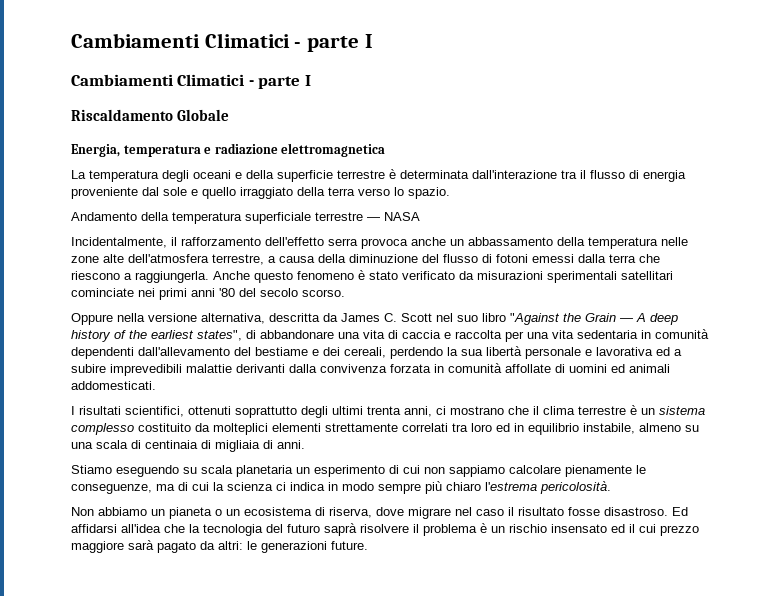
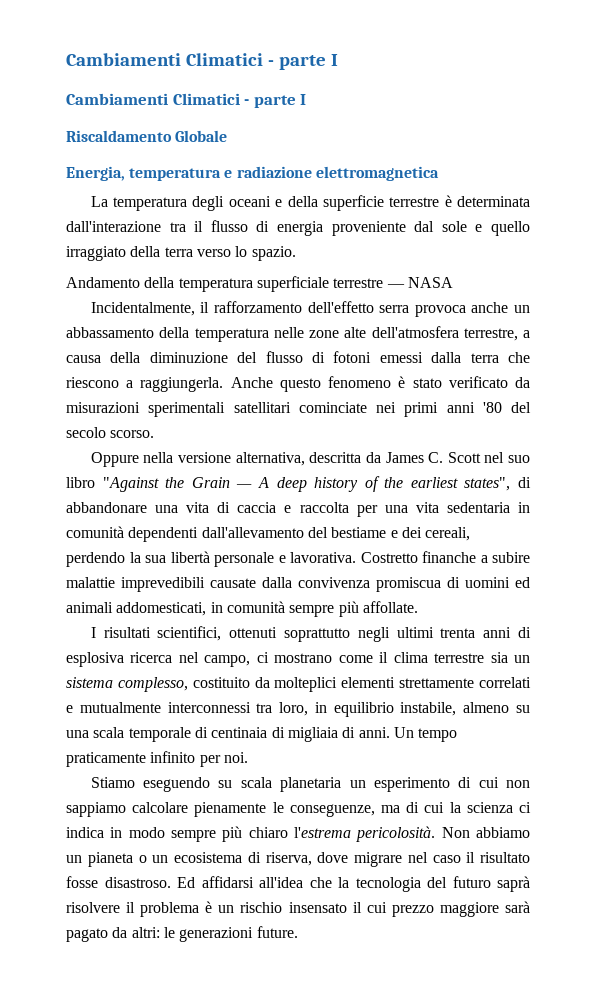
[596,347,682,356] [71,363,670,376] [71,381,156,390] lavorativa ed a subire imprevedibili malattie derivanti dalla convivenza forzata in comunità affollate di uomini ed animali addomesticati. -> [290,551,530,563] [66,577,530,592] [66,601,418,617] lavorativa. Costretto finanche a subire malattie imprevedibili causate dalla convivenza promiscua di uomini ed animali addomesticati, in comunità sempre più affollate.
[301,406,328,418] degli -> [357,627,390,642] negli
[404,406,432,417] anni, -> [483,627,531,638] [66,652,251,667] anni di esplosiva ricerca nel campo,
[508,406,529,415] che -> [338,655,373,663] come
[630,405,637,415] è -> [490,652,508,663] sia
[71,423,134,435] complesso -> [117,677,188,692] complesso,
[452,423,510,432] tra loro ed -> [66,702,309,716] e mutualmente interconnessi tra loro,
(128, 444) none -> [128,727,191,742] temporale
(305, 444) none -> [393,727,458,742] [66,751,248,767] Un tempo praticamente infinito per noi.
(611, 487) // -> (436, 834) none
[611,524,625,533] ed -> (347, 907) none

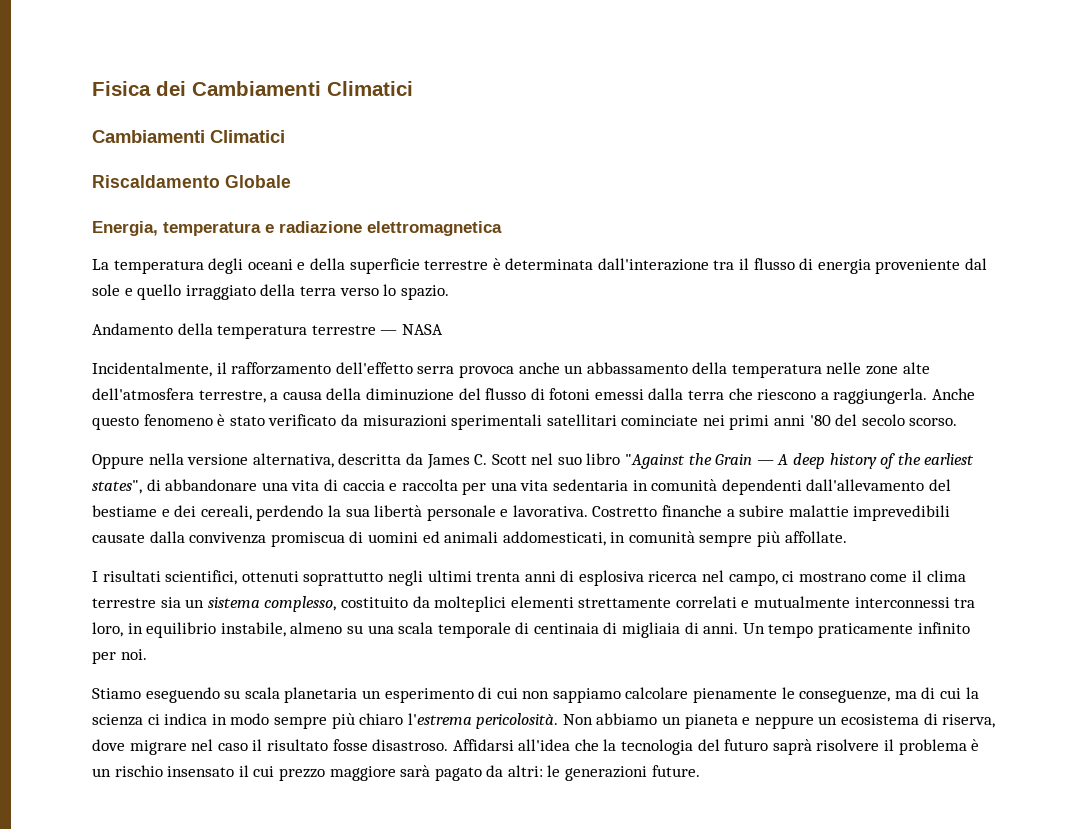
[66,53,338,70] [66,93,307,108] Cambiamenti Climatici - parte I // Cambiamenti Climatici - parte I -> [92,81,413,96] [92,130,285,143] Fisica dei Cambiamenti Climatici // Cambiamenti Climatici
[256,276,329,292] superficiale -> (308, 332) none
[138,855,147,863] o -> [742,716,814,729] e neppure
[177,876,254,888] Ed affidarsi -> [452,739,514,751] Affidarsi

